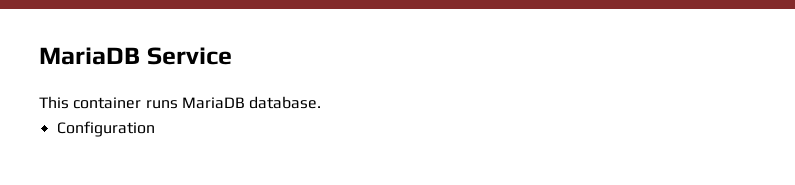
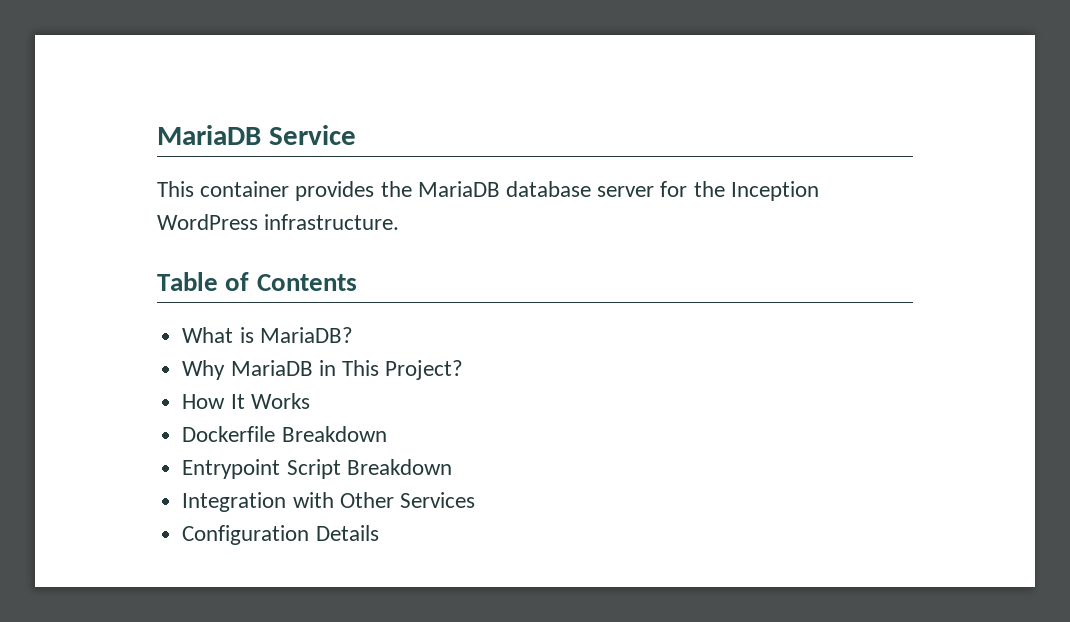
[145,96,322,109] runs MariaDB database. -> [295,181,819,201] [157,214,400,230] [157,272,357,291] [182,327,353,343] [182,360,464,380] [182,393,310,409] [182,426,387,442] [182,459,452,479] [182,492,475,512] provides the MariaDB database server for the Inception WordPress infrastructure. // Table of Contents // What is MariaDB? // Why MariaDB in This Project? // How It Works // Dockerfile Breakdown // Entrypoint Script Breakdown // Integration with Other Services
(155, 129) none -> [315,525,379,541] Details

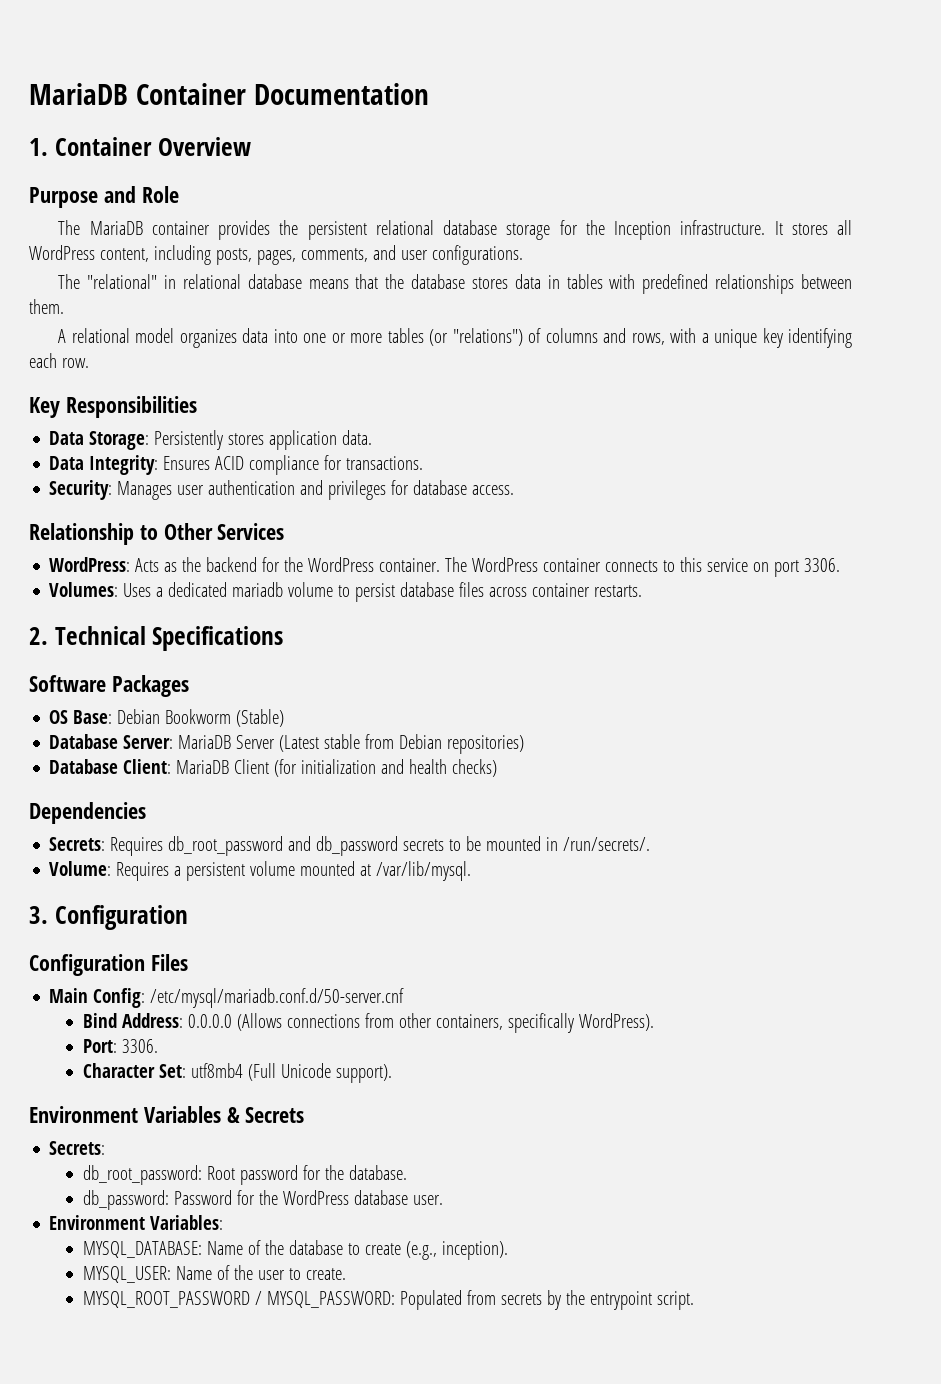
[157,125,356,145] [157,181,819,201] [157,214,400,230] [157,272,357,291] [182,327,353,343] [182,360,464,380] [182,393,310,409] [182,426,387,442] [182,459,452,479] [182,492,475,512] [182,525,379,545] MariaDB Service // This container provides the MariaDB database server for the Inception WordPress infrastructure. // Table of Contents // What is MariaDB? // Why MariaDB in This Project? // How It Works // Dockerfile Breakdown // Entrypoint Script Breakdown // Integration with Other Services // Configuration Details -> [29,83,429,105] [29,137,251,156] [29,186,179,208] [58,220,853,240] [29,245,523,265] [58,274,852,294] [29,299,64,314] [58,328,852,348] [29,353,89,368] [29,396,197,418] [49,430,373,450] [49,455,424,475] [49,480,515,500] [29,523,285,545] [49,557,841,577] [49,582,643,602] [29,626,284,651] [29,675,189,697] [49,709,285,727] [49,734,525,754] [49,759,498,777] [29,802,146,824] [49,836,651,856] [49,861,472,881] [29,905,188,930] [29,954,188,976] [49,988,405,1008] [82,1013,654,1033] [82,1039,158,1053] [82,1063,392,1083] [29,1106,305,1123] [49,1141,106,1155] [82,1165,407,1185] [82,1190,443,1210] [49,1215,224,1230] [82,1240,508,1260] [82,1265,346,1283] [82,1290,694,1310] MariaDB Container Documentation // 1. Container Overview // Purpose and Role // The MariaDB container provides the persistent relational database storage for the Inception infrastructure. It stores all WordPress content, including posts, pages, comments, and user configurations. // The "relational" in relational database means that the database stores data in tables with predefined relationships between them. // A relational model organizes data into one or more tables (or "relations") of columns and rows, with a unique key identifying each row. // Key Responsibilities // Data Storage: Persistently stores application data. // Data Integrity: Ensures ACID compliance for transactions. // Security: Manages user authentication and privileges for database access. // Relationship to Other Services // WordPress: Acts as the backend for the WordPress container. The WordPress container connects to this service on port 3306. // Volumes: Uses a dedicated mariadb volume to persist database files across container restarts. // 2. Technical Specifications // Software Packages // OS Base: Debian Bookworm (Stable) // Database Server: MariaDB Server (Latest stable from Debian repositories) // Database Client: MariaDB Client (for initialization and health checks) // Dependencies // Secrets: Requires db_root_password and db_password secrets to be mounted in /run/secrets/. // Volume: Requires a persistent volume mounted at /var/lib/mysql. // 3. Configuration // Configuration Files // Main Config: /etc/mysql/mariadb.conf.d/50-server.cnf // Bind Address: 0.0.0.0 (Allows connections from other containers, specifically WordPress). // Port: 3306. // Character Set: utf8mb4 (Full Unicode support). // Environment Variables & Secrets // Secrets: // db_root_password: Root password for the database. // db_password: Password for the WordPress database user. // Environment Variables: // MYSQL_DATABASE: Name of the database to create (e.g., inception). // MYSQL_USER: Name of the user to create. // MYSQL_ROOT_PASSWORD / MYSQL_PASSWORD: Populated from secrets by the entrypoint script.

